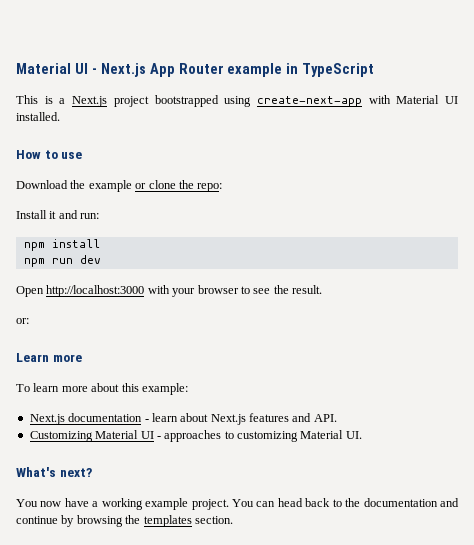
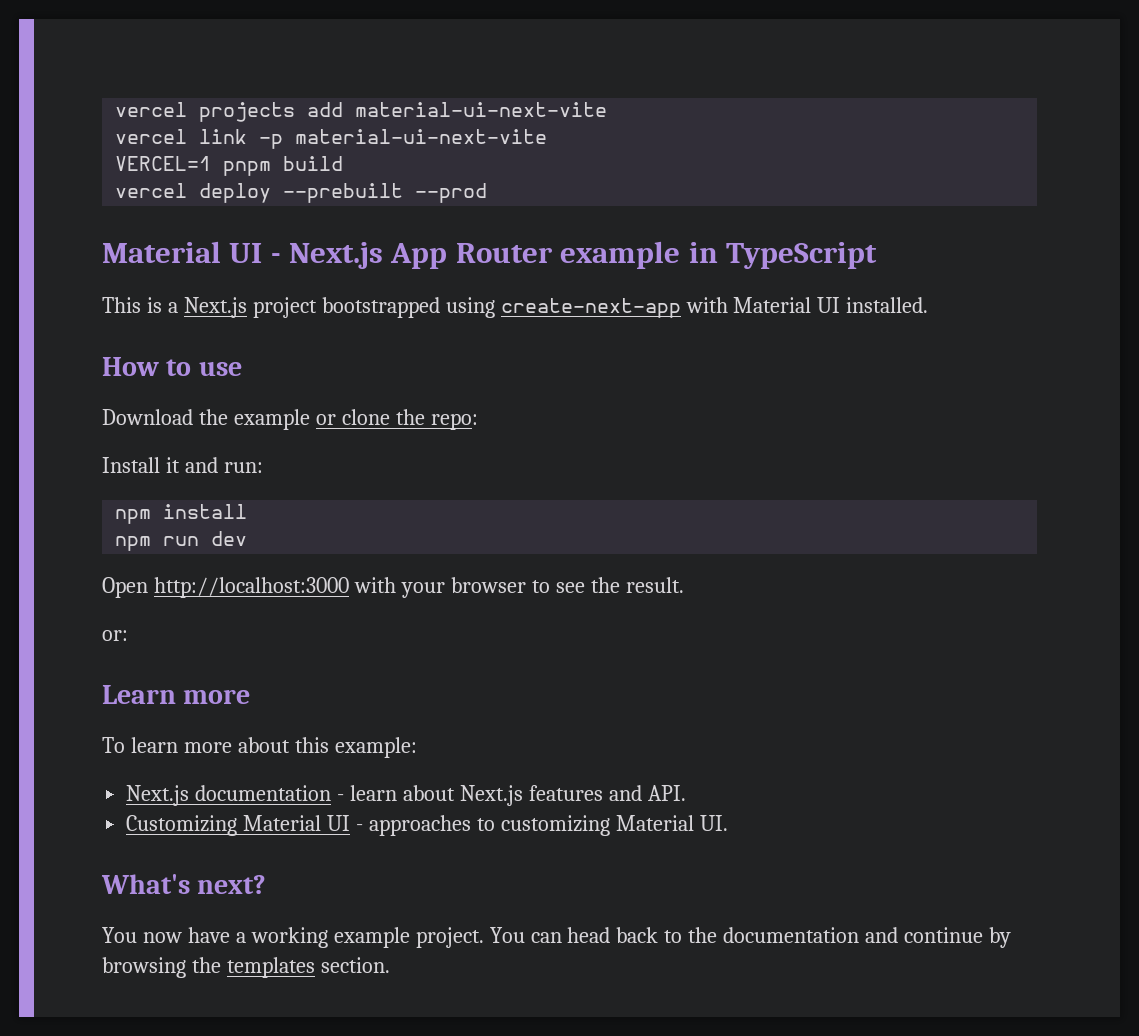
(16, 68) none -> [115,102,608,122] [115,129,548,149] [115,156,344,176] [115,183,488,203] vercel projects add material-ui-next-vite // vercel link -p material-ui-next-vite // VERCEL=1 pnpm build // vercel deploy --prebuilt --prod //

